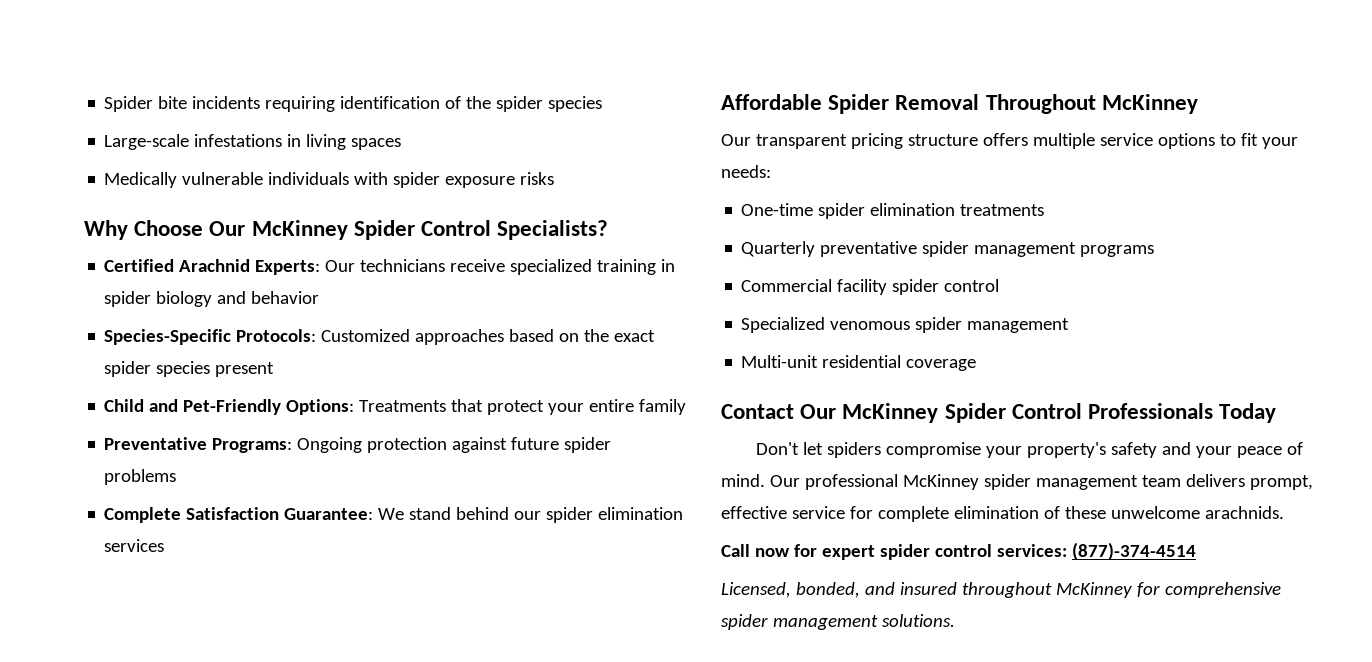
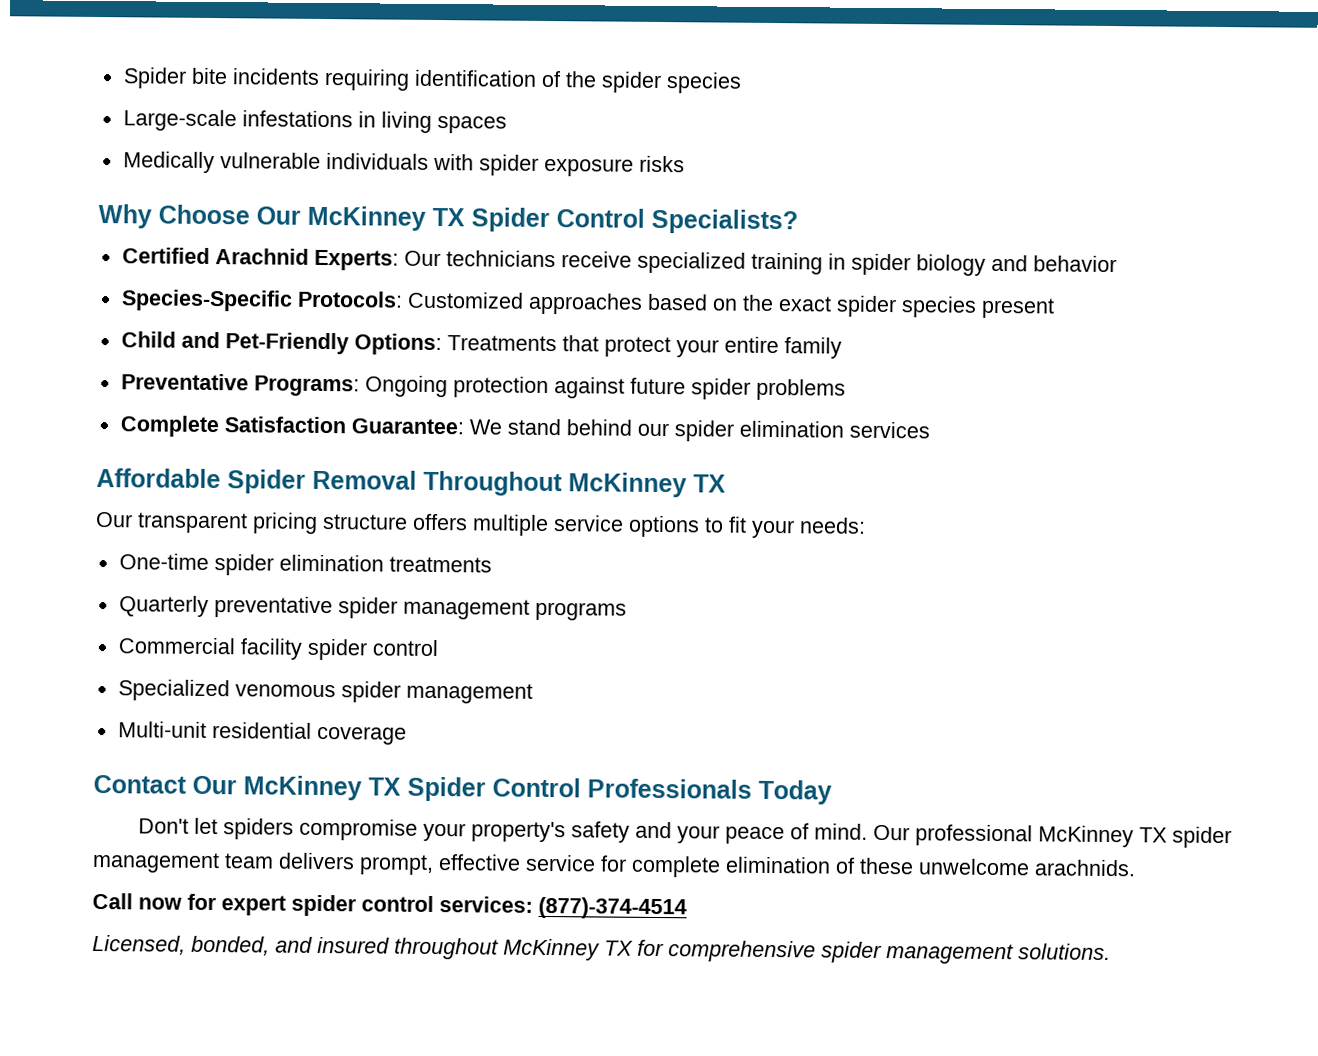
(348, 230) none -> [432,207,465,227] TX
(1198, 104) none -> [693,474,726,493] TX
(939, 413) none -> [368,777,401,796] TX
(979, 482) none -> [1139,827,1168,843] TX
(1132, 590) none -> [604,940,634,956] TX

